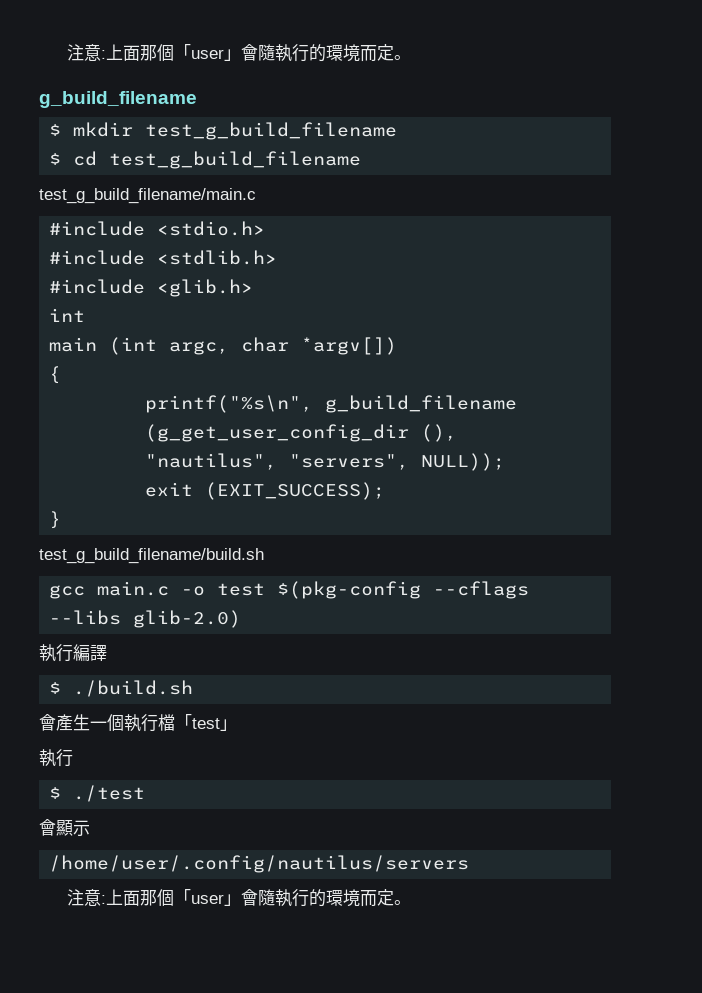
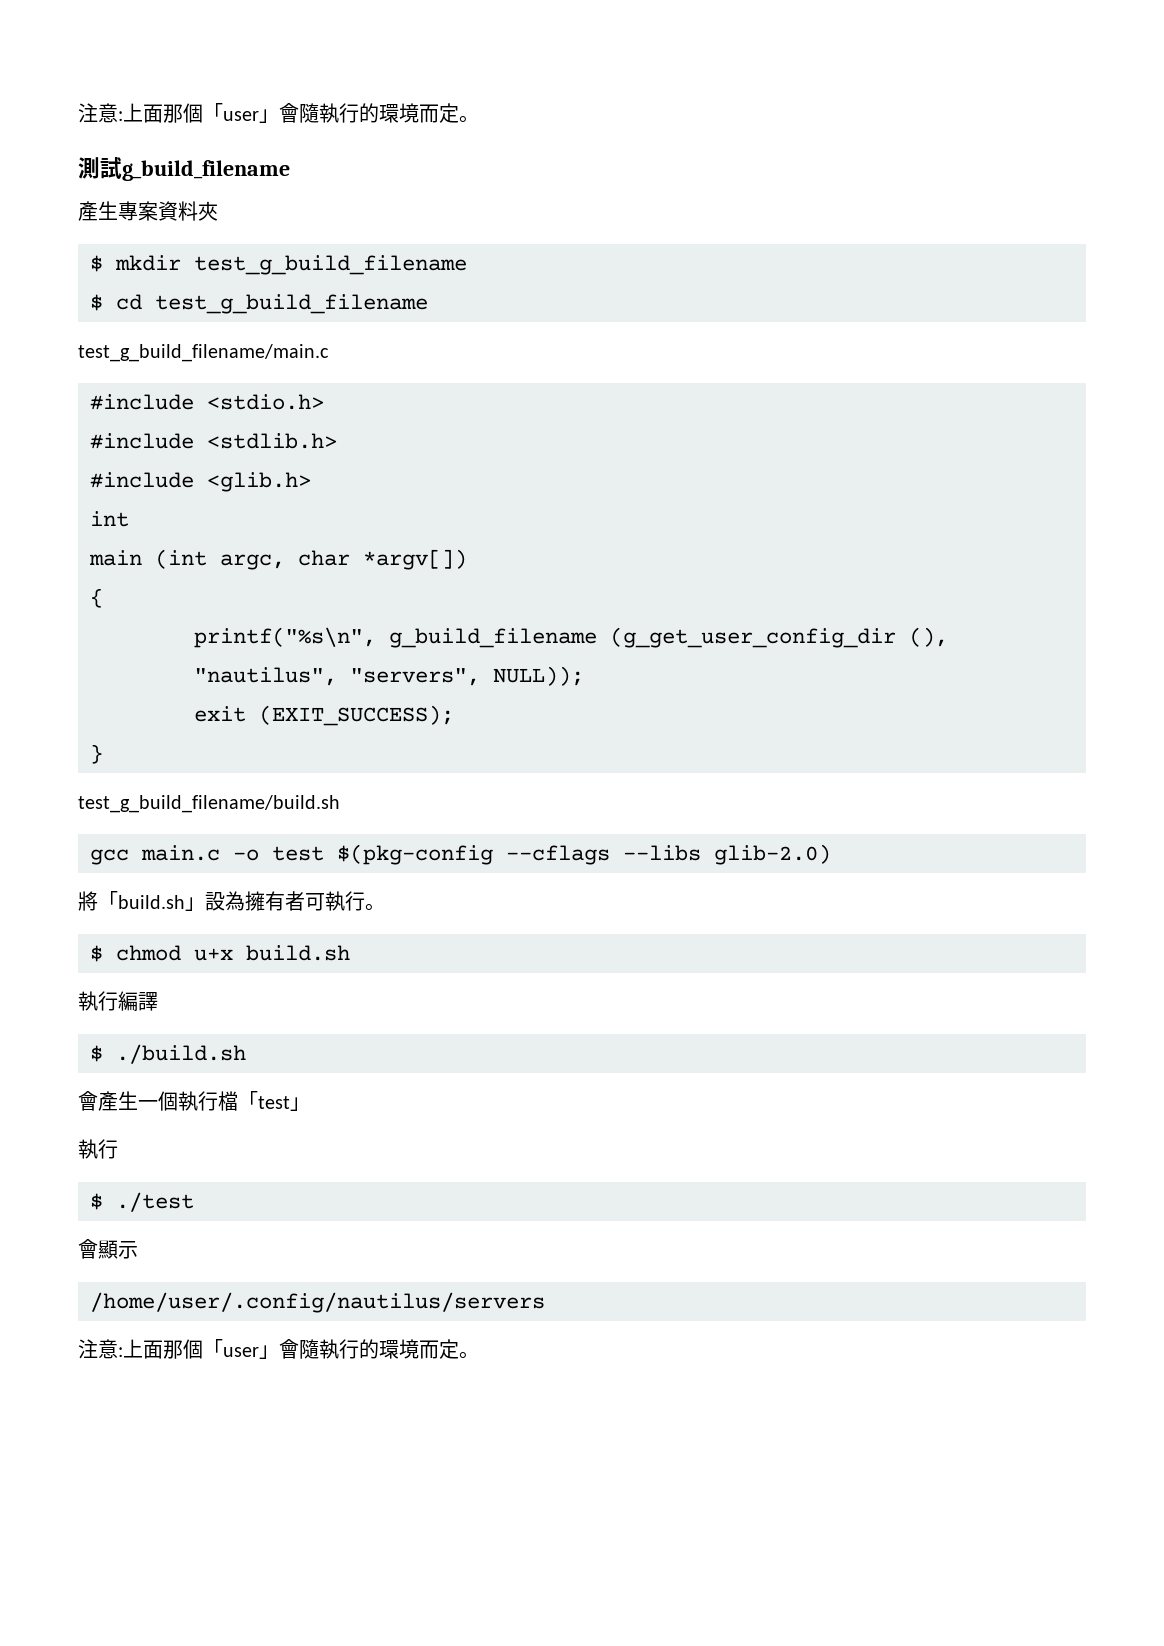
[39,91,197,108] g_build_filename -> [78,157,290,181] [78,201,218,221] 測試g_build_filename // 產生專案資料夾
(242, 619) none -> [78,891,385,911] [90,945,350,962] // 將「build.sh」設為擁有者可執行。 // $ chmod u+x build.sh

